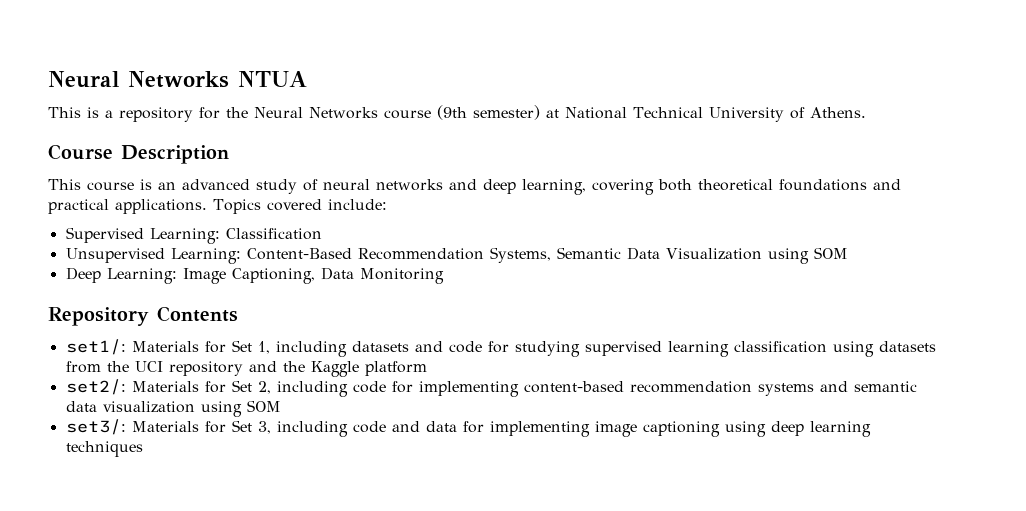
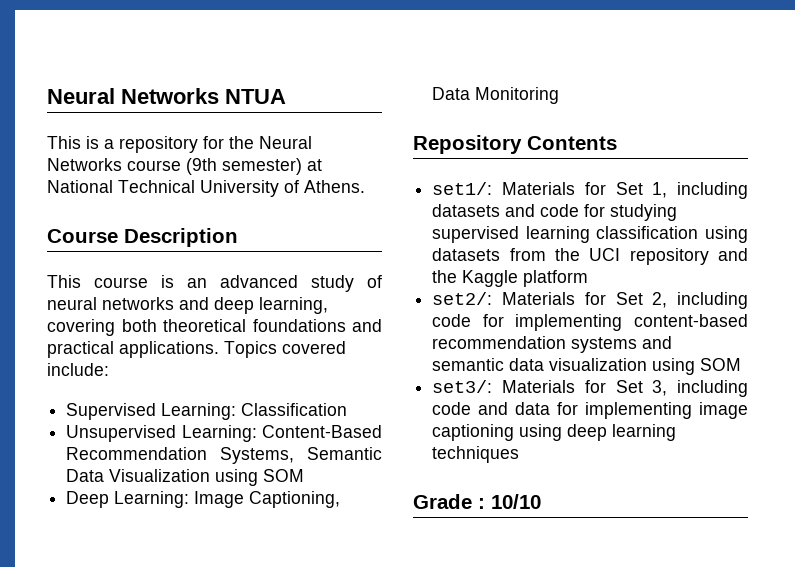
(143, 449) none -> [413,494,541,509] // Grade : 10/10

